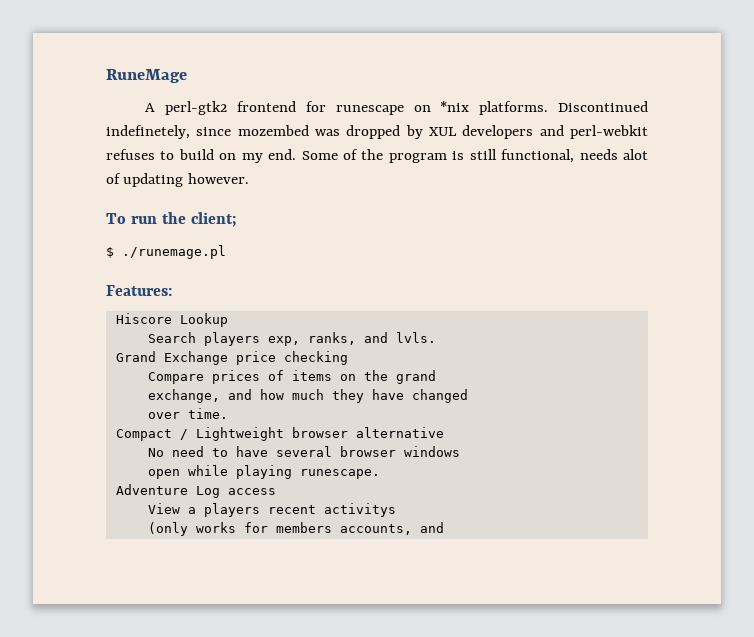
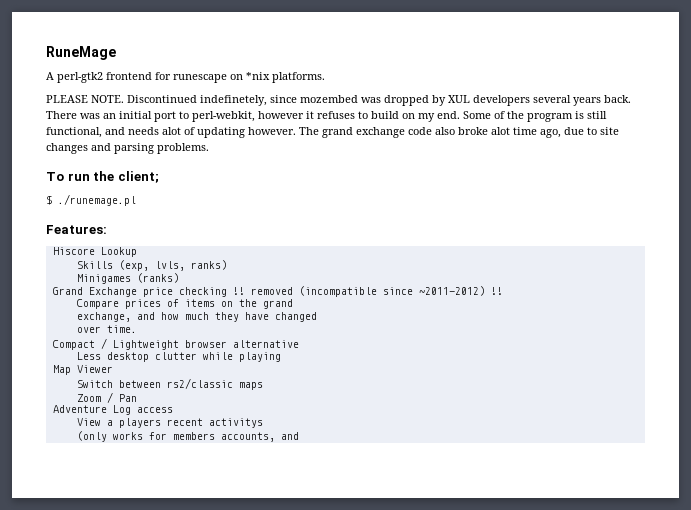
(549, 108) none -> [46,95,124,103] // PLEASE NOTE.
[539,125,648,139] and perl-webkit -> [533,95,631,106] [46,111,314,122] several years back. There was an initial port to perl-webkit, however it
(575, 156) none -> [105,127,125,135] and
(249, 178) none -> [299,127,619,138] [46,143,209,154] The grand exchange code also broke alot time ago, due to site changes and parsing problems.
[147,332,436,346] [115,351,348,365] Search players exp, ranks, and lvls. // Grand Exchange price checking -> [76,260,227,271] [76,273,179,284] [52,286,503,297] Skills (exp, lvls, ranks) // Minigames (ranks) // Grand Exchange price checking !! removed (incompatible since ~2011-2012) !!
[147,446,460,457] [147,465,380,479] No need to have several browser windows // open while playing runescape. -> [76,352,281,362] [52,365,113,375] [76,378,263,390] [76,392,137,403] Less desktop clutter while playing // Map Viewer // Switch between rs2/classic maps // Zoom / Pan

